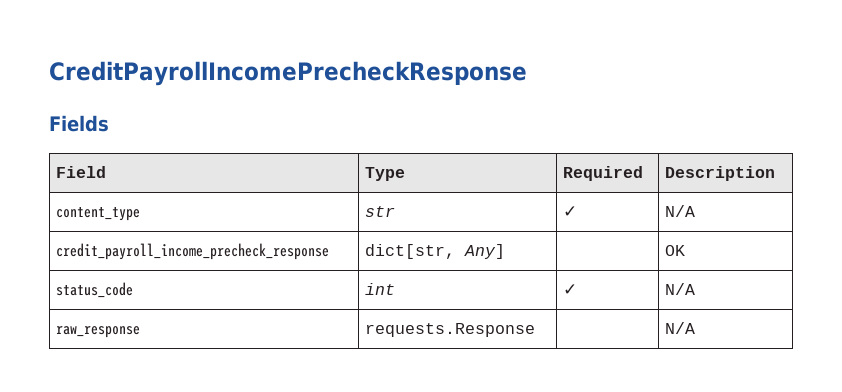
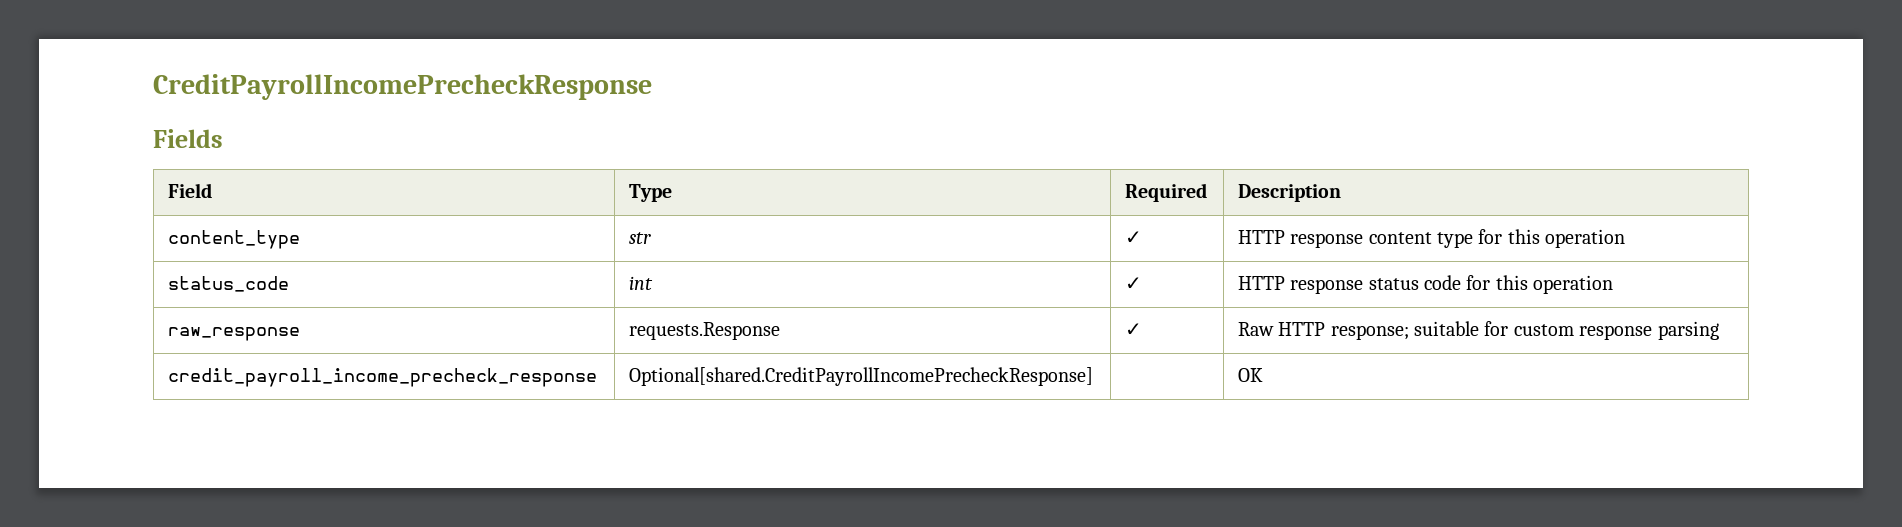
[664,205,695,217] [55,243,329,260] [364,244,505,259] [664,245,685,256] [55,282,133,298] [364,283,395,295] [562,284,577,295] [664,283,695,295] [55,326,140,338] [364,323,535,337] [664,322,695,334] N/A // credit_payroll_income_precheck_response | dict[str, Any] | | OK // status_code | int | ✓ | N/A // raw_response | requests.Response | | N/A -> [1237,229,1626,248] [167,276,289,292] [628,276,653,290] [1124,277,1142,290] [1237,275,1614,294] [167,327,300,341] [628,322,780,340] [1124,323,1142,336] [1237,321,1719,340] [167,368,597,387] [628,367,1093,386] [1237,368,1263,382] HTTP response content type for this operation // status_code | int | ✓ | HTTP response status code for this operation // raw_response | requests.Response | ✓ | Raw HTTP response; suitable for custom response parsing // credit_payroll_income_precheck_response | Optional[shared.CreditPayrollIncomePrecheckResponse] | | OK

